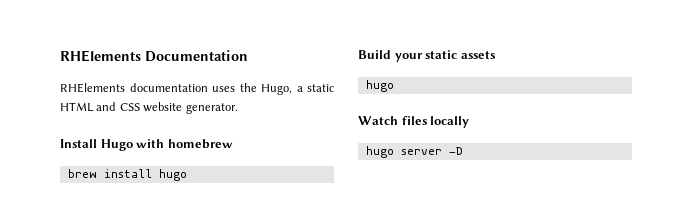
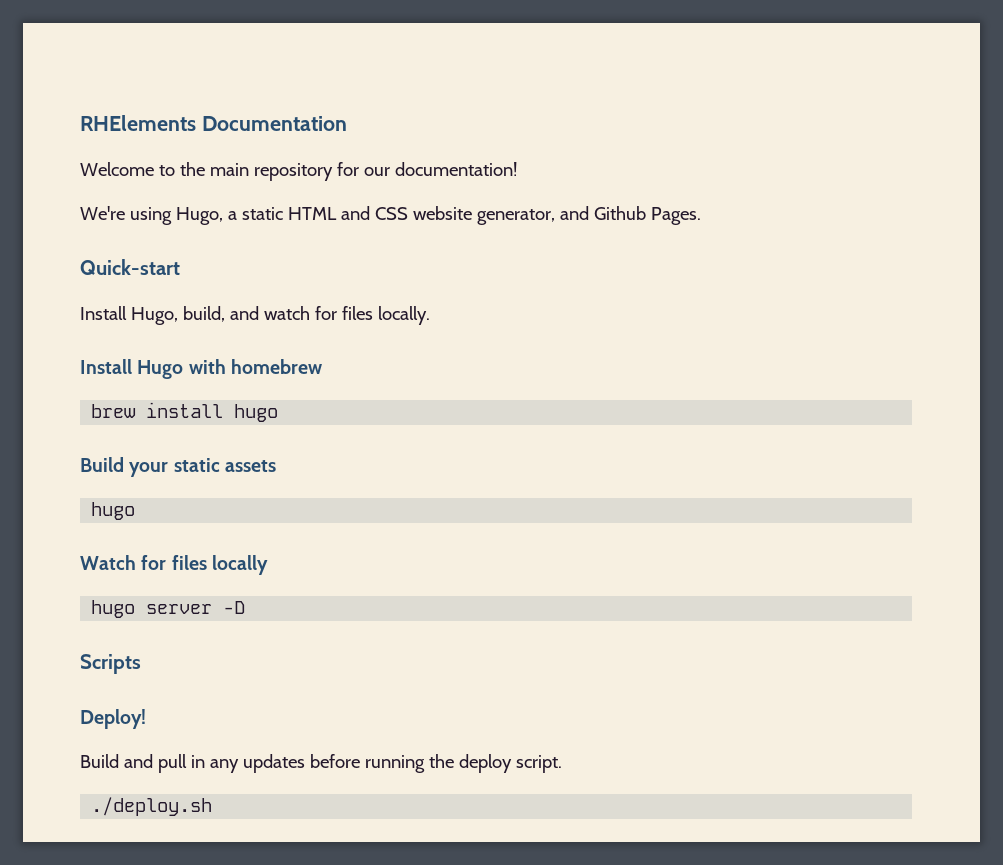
[60,83,257,93] RHElements documentation uses the -> [80,162,517,181] [80,206,172,225] Welcome to the main repository for our documentation! // We're using
[185,103,238,114] generator. -> [476,206,701,225] [80,259,180,275] [80,306,430,325] generator, and Github Pages. // Quick-start // Install Hugo, build, and watch for files locally.
(398, 120) none -> [141,555,167,570] for
(463, 151) none -> [80,654,141,674] [80,709,146,729] [80,754,562,773] [91,797,213,816] // Scripts // Deploy! // Build and pull in any updates before running the deploy script. // ./deploy.sh

